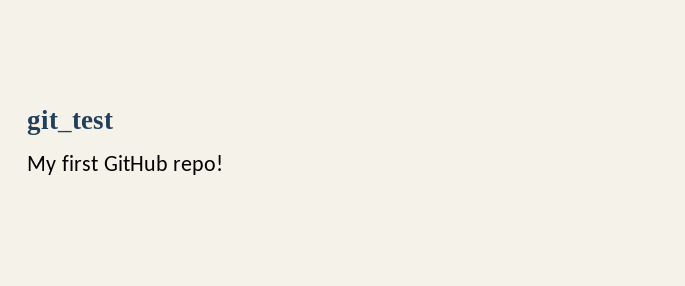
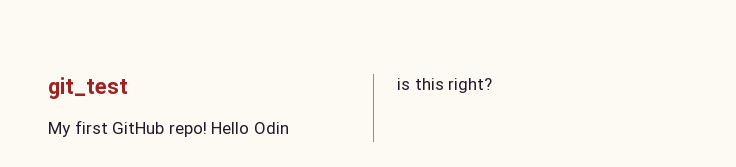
(224, 165) none -> [211,122,289,134] [397,78,493,93] Hello Odin // is this right?

